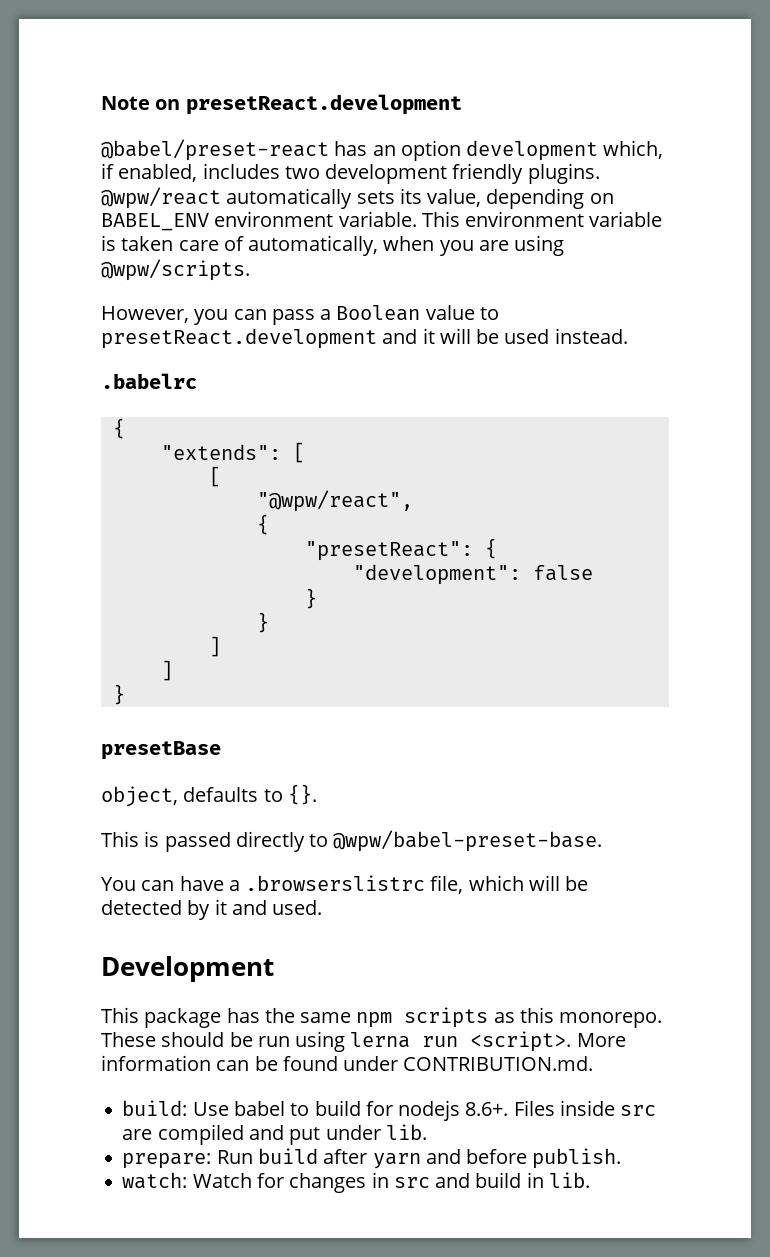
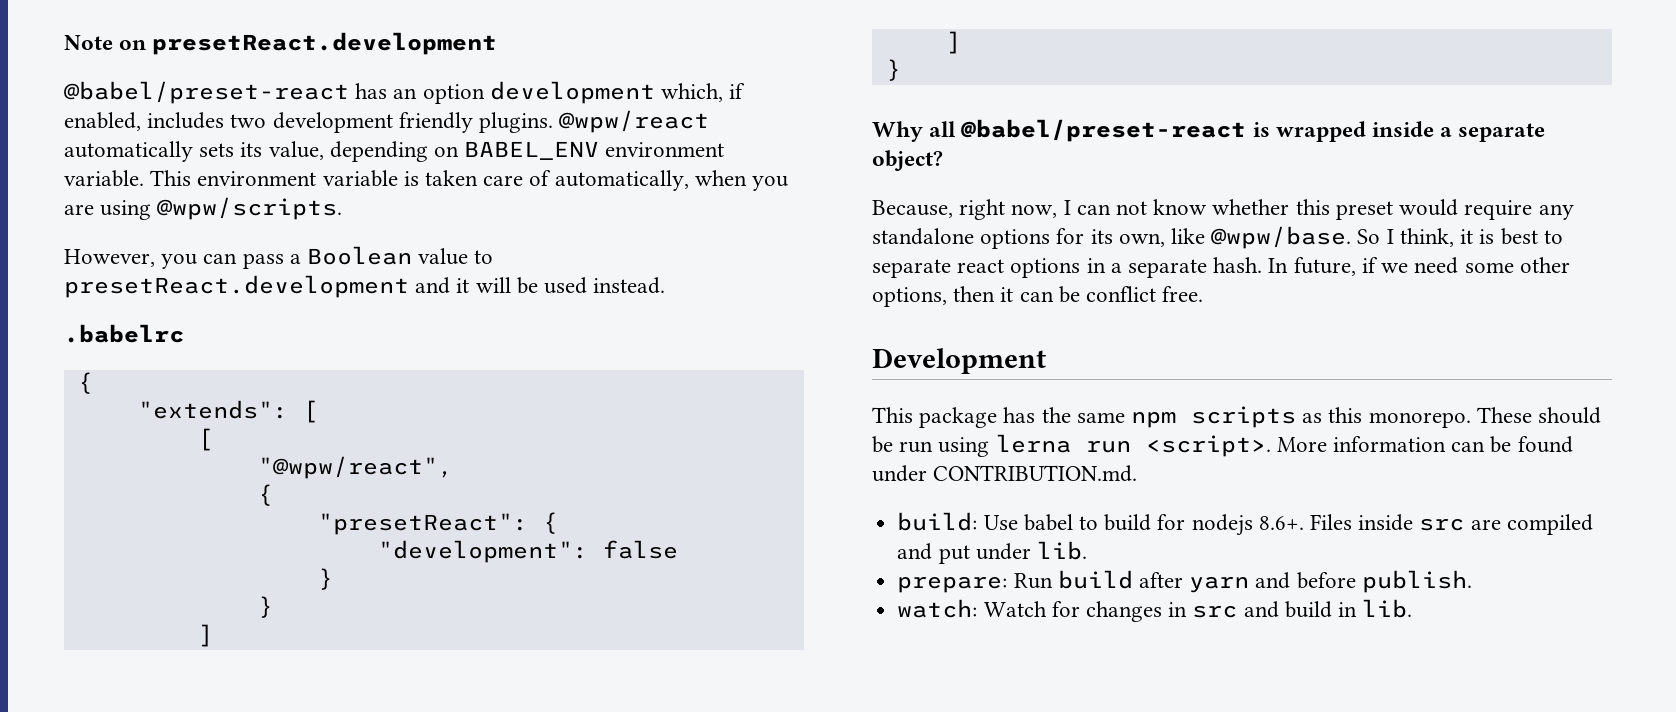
[101,741,221,760] [101,784,317,807] [101,830,603,852] [101,875,589,894] [101,899,323,920] presetBase // object, defaults to {}. // This is passed directly to @wpw/babel-preset-base. // You can have a .browserslistrc file, which will be detected by it and used. -> [872,119,1546,142] [872,150,943,171] [872,199,1574,220] [872,226,1563,249] [872,257,1570,278] [872,286,1204,307] Why all @babel/preset-react is wrapped inside a separate object? // Because, right now, I can not know whether this preset would require any standalone options for its own, like @wpw/base. So I think, it is best to separate react options in a separate hash. In future, if we need some other options, then it can be conflict free.

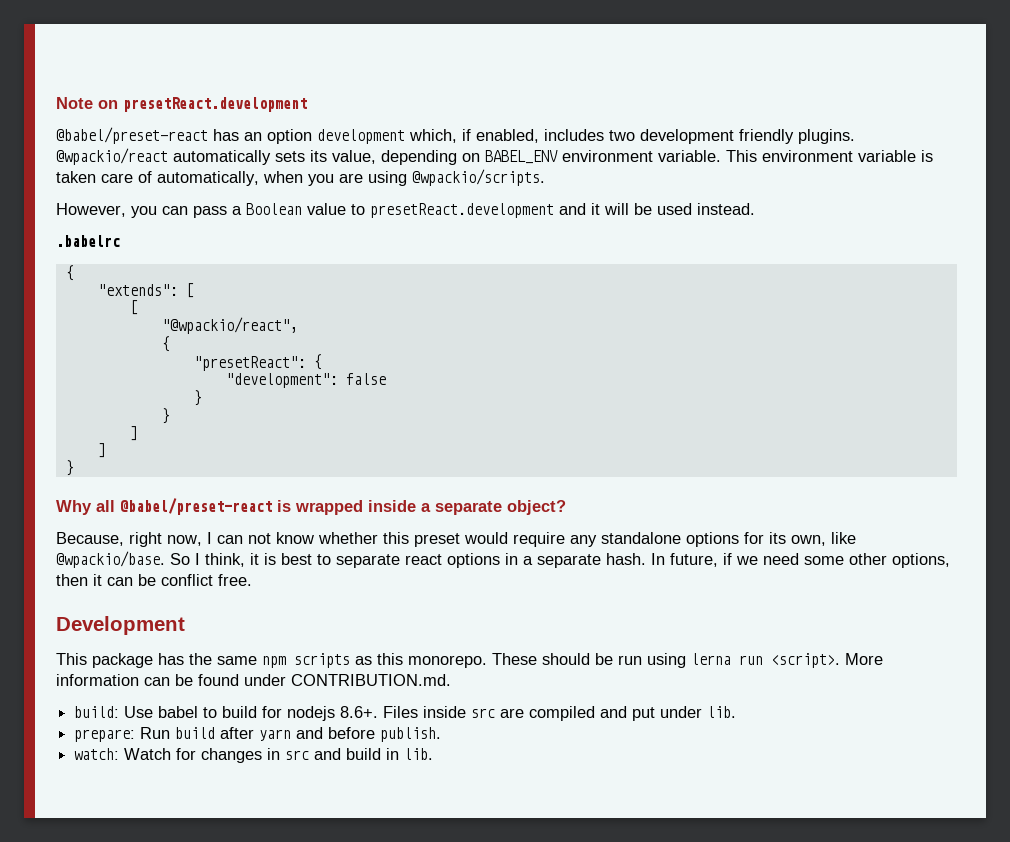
[559,110,710,133] @wpw/react -> [56,148,168,165] @wpackio/react
[157,197,343,220] @wpw/scripts. -> [412,169,545,186] @wpackio/scripts.
[257,456,453,479] "@wpw/react", -> [161,317,298,334] "@wpackio/react",
[1211,226,1352,249] @wpw/base. -> [56,551,165,568] @wpackio/base.

